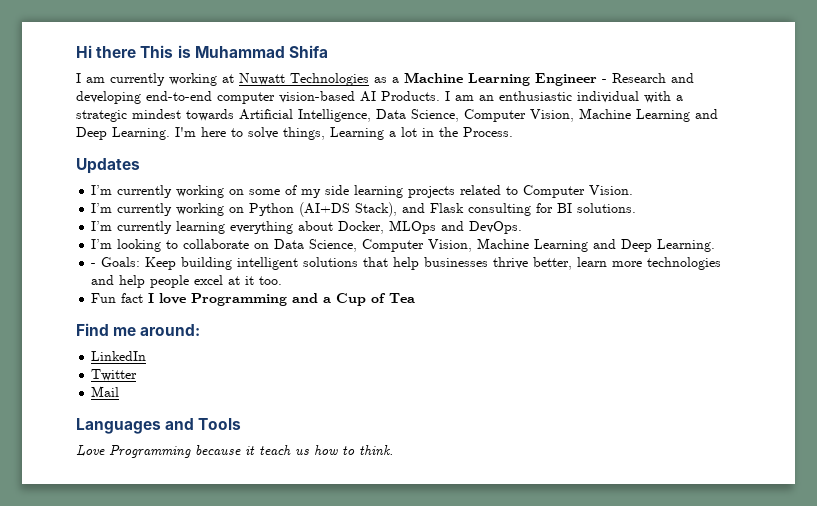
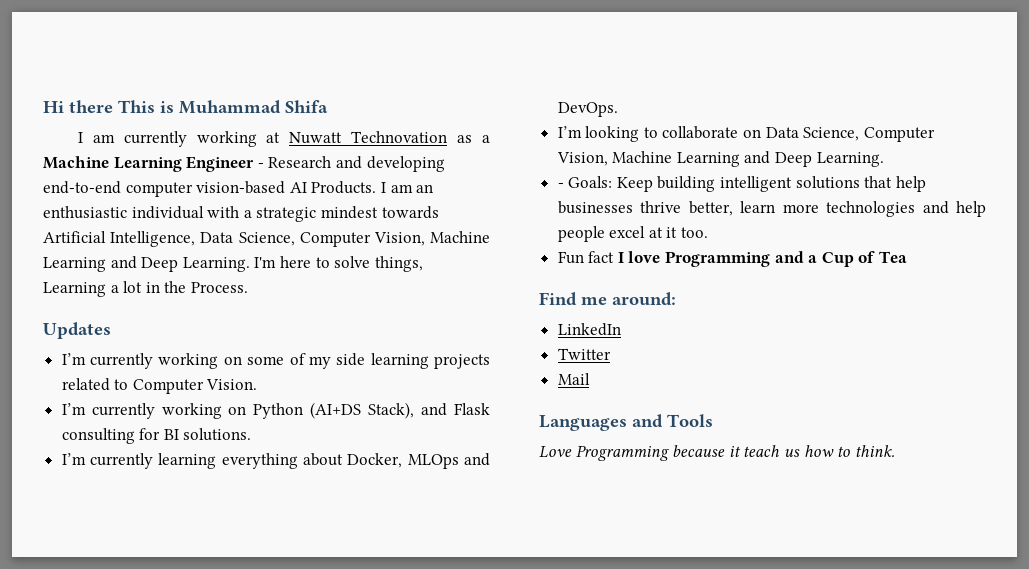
[290,73,369,86] Technologies -> [351,131,448,143] Technovation

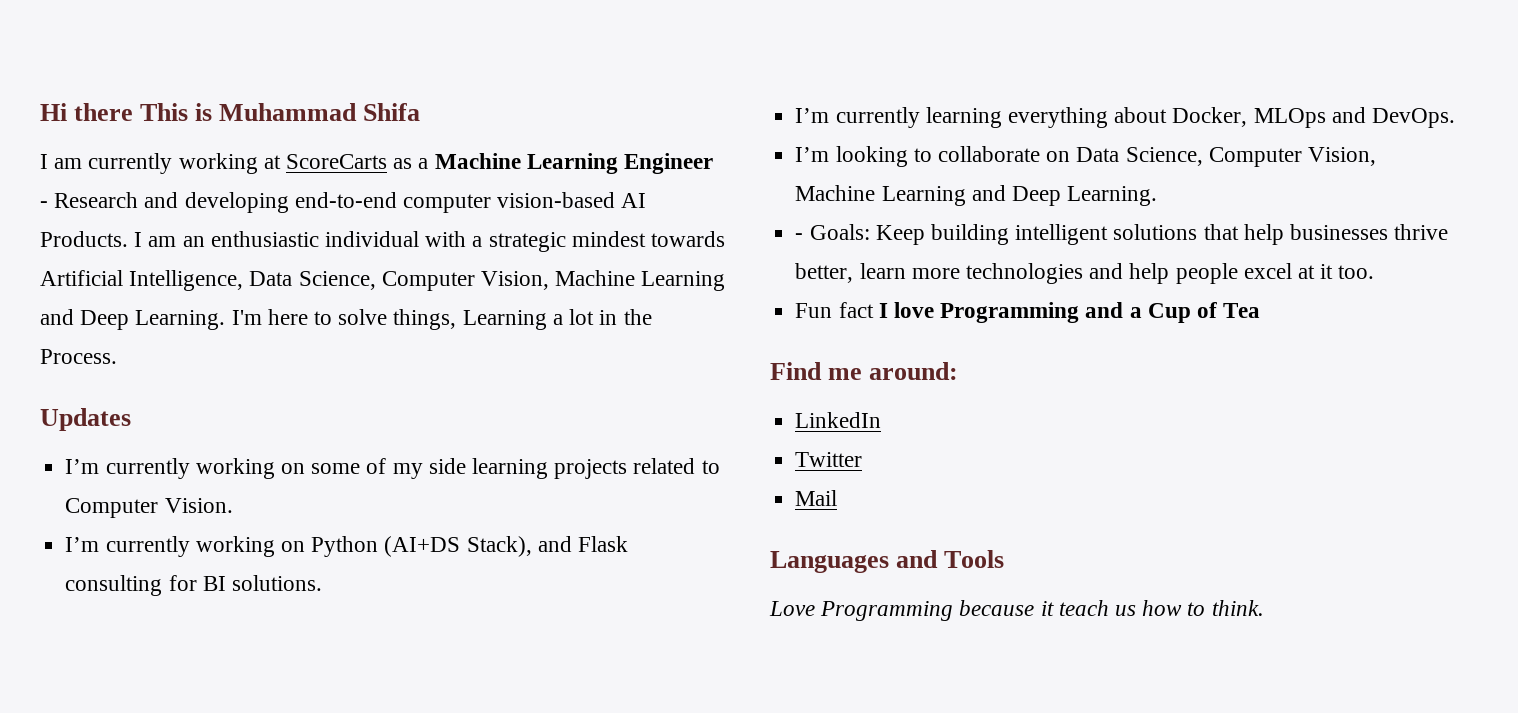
[289,131,448,144] Nuwatt Technovation -> [286,154,388,169] ScoreCarts

